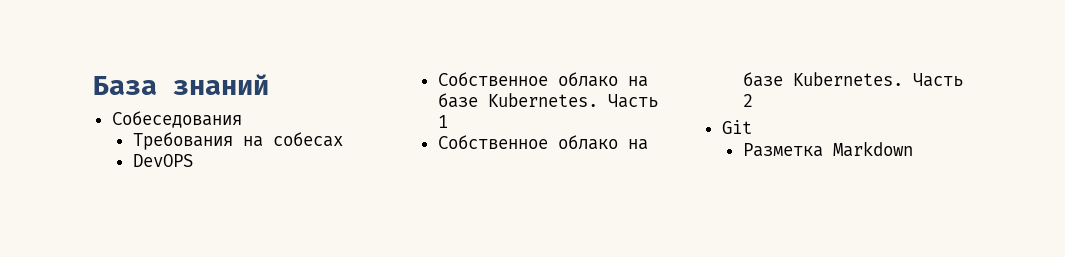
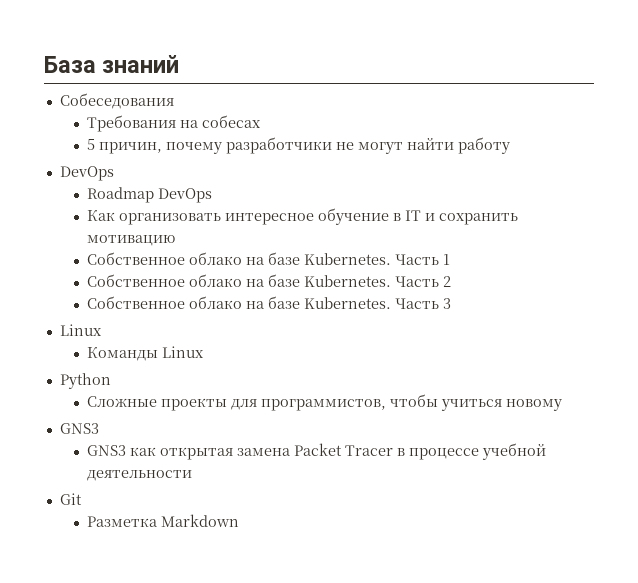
[132,154,193,167] DevOPS -> [87,137,511,154] [59,166,114,181] [87,187,213,203] [87,208,519,225] [87,235,176,246] 5 причин, почему разработчики не могут найти работу // DevOps // Roadmap DevOps // Как организовать интересное обучение в IT и сохранить мотивацию
(753, 100) none -> [87,296,452,309] [59,324,102,336] [87,346,205,361] [59,373,111,389] [87,394,563,411] [59,423,99,434] [87,443,547,460] [87,470,193,481] // Собственное облако на базе Kubernetes. Часть 3 // Linux // Команды Linux // Python // Сложные проекты для программистов, чтобы учиться новому // GNS3 // GNS3 как открытая замена Packet Tracer в процессе учебной деятельности

